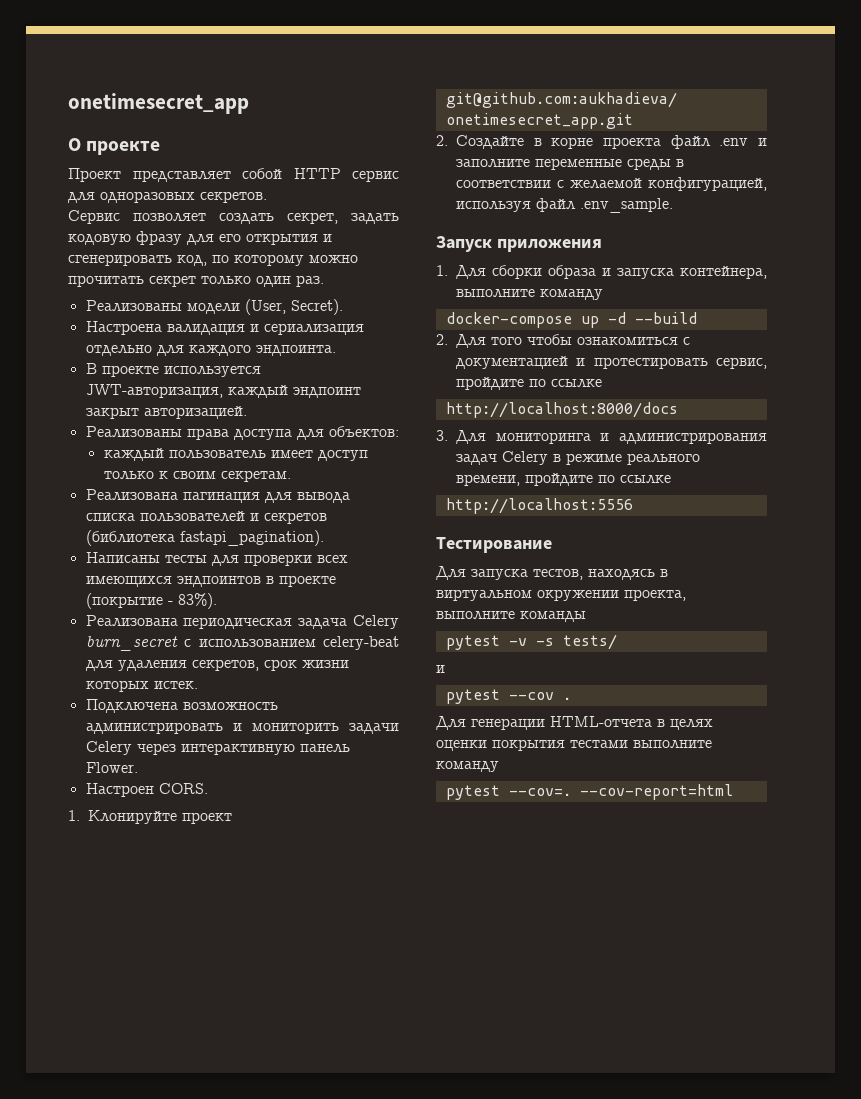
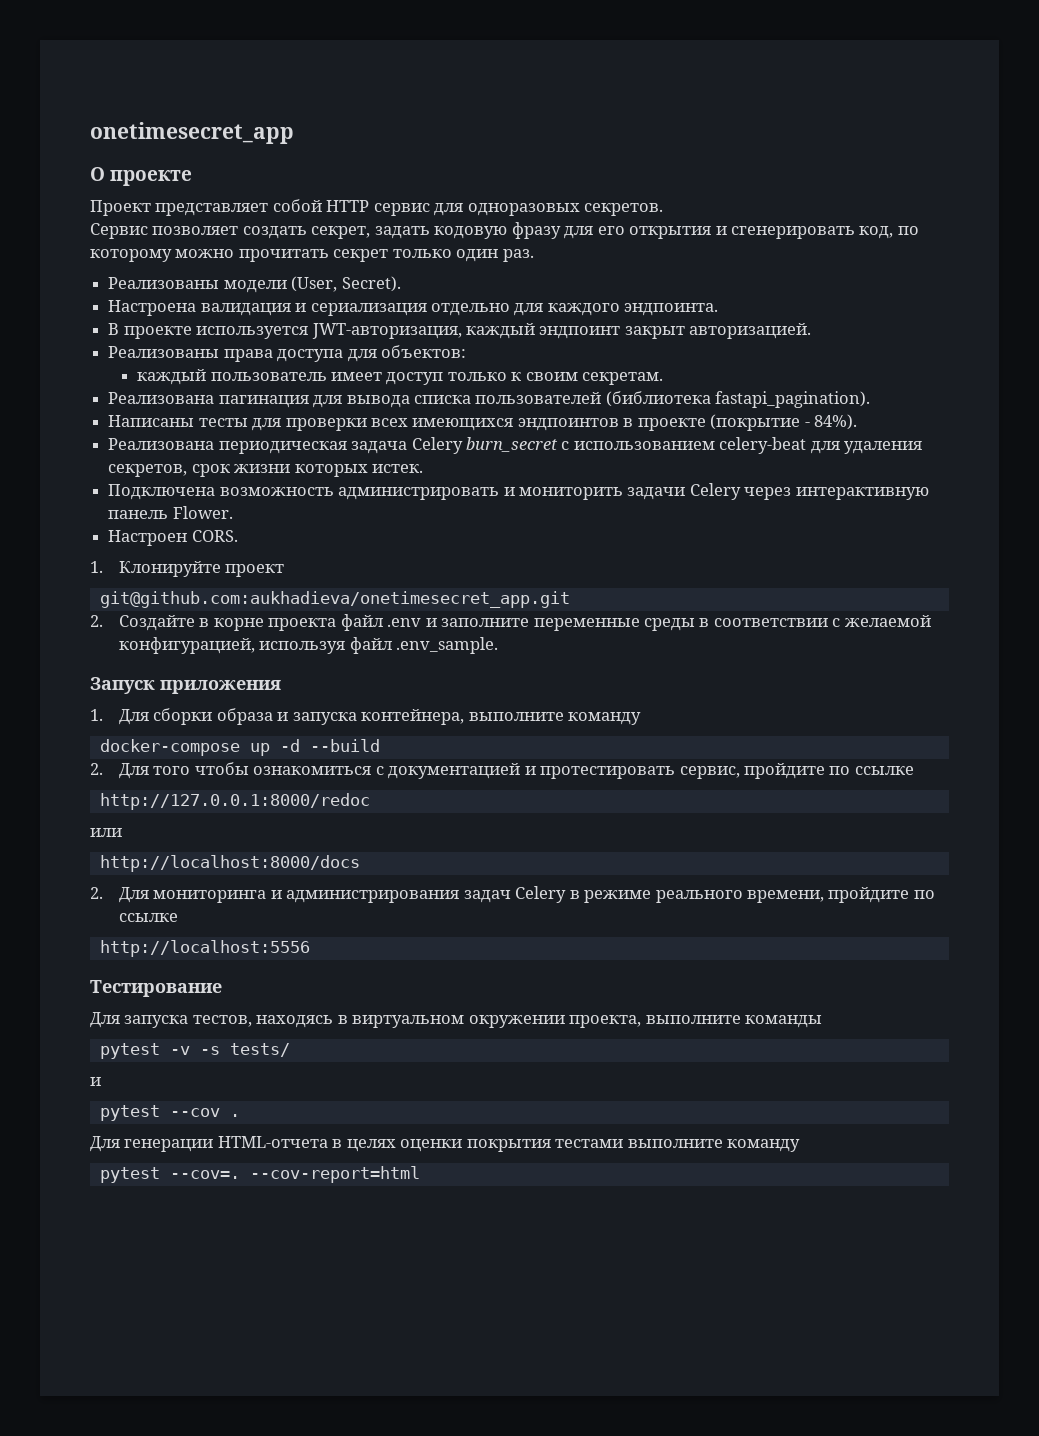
[249,512,327,524] и секретов -> (602, 398) none
[177,593,217,609] 83%). -> [814,414,858,430] 84%).
(602, 383) none -> [99,793,370,810] [90,828,122,837] // http://127.0.0.1:8000/redoc // или
[436,430,448,441] 3. -> [90,887,103,899] 2.

